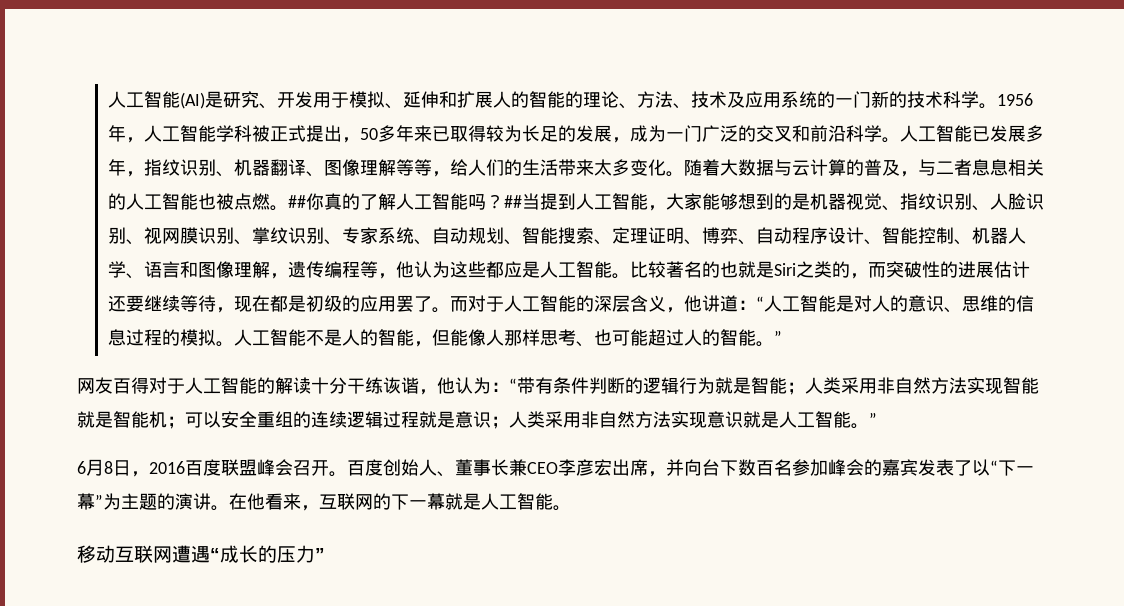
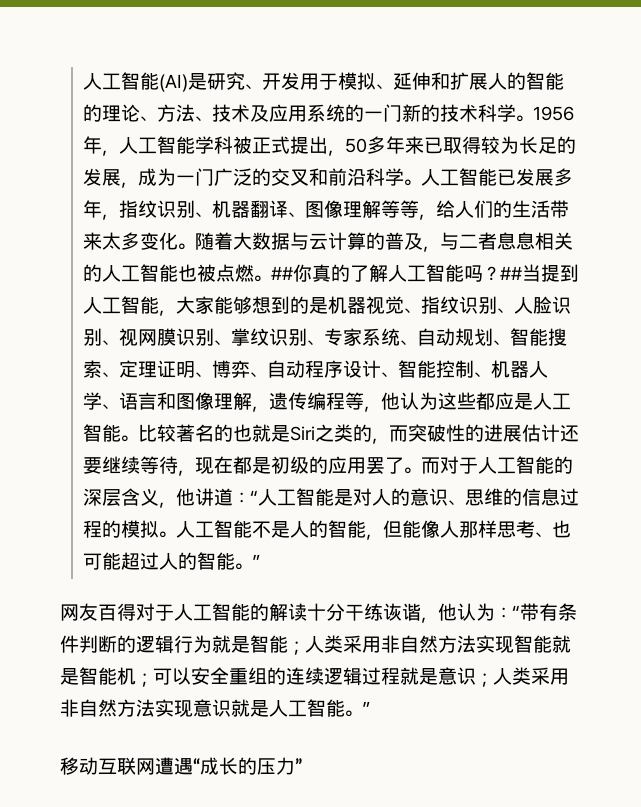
[77,459,1034,477] [77,493,571,511] // 6月8日，2016百度联盟峰会召开。百度创始人、董事长兼CEO李彦宏出席，并向台下数百名参加峰会的嘉宾发表了以“下一幕”为主题的演讲。在他看来，互联网的下一幕就是人工智能。 -> (370, 708) none

